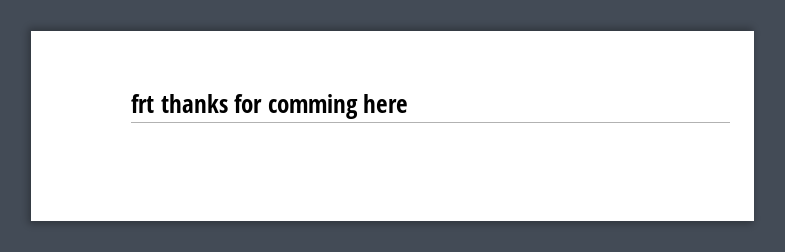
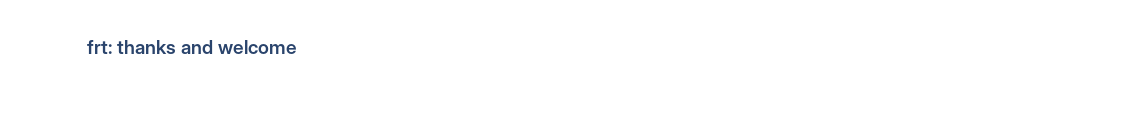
[131,94,409,119] frt thanks for comming here -> [87,40,298,54] frt: thanks and welcome

